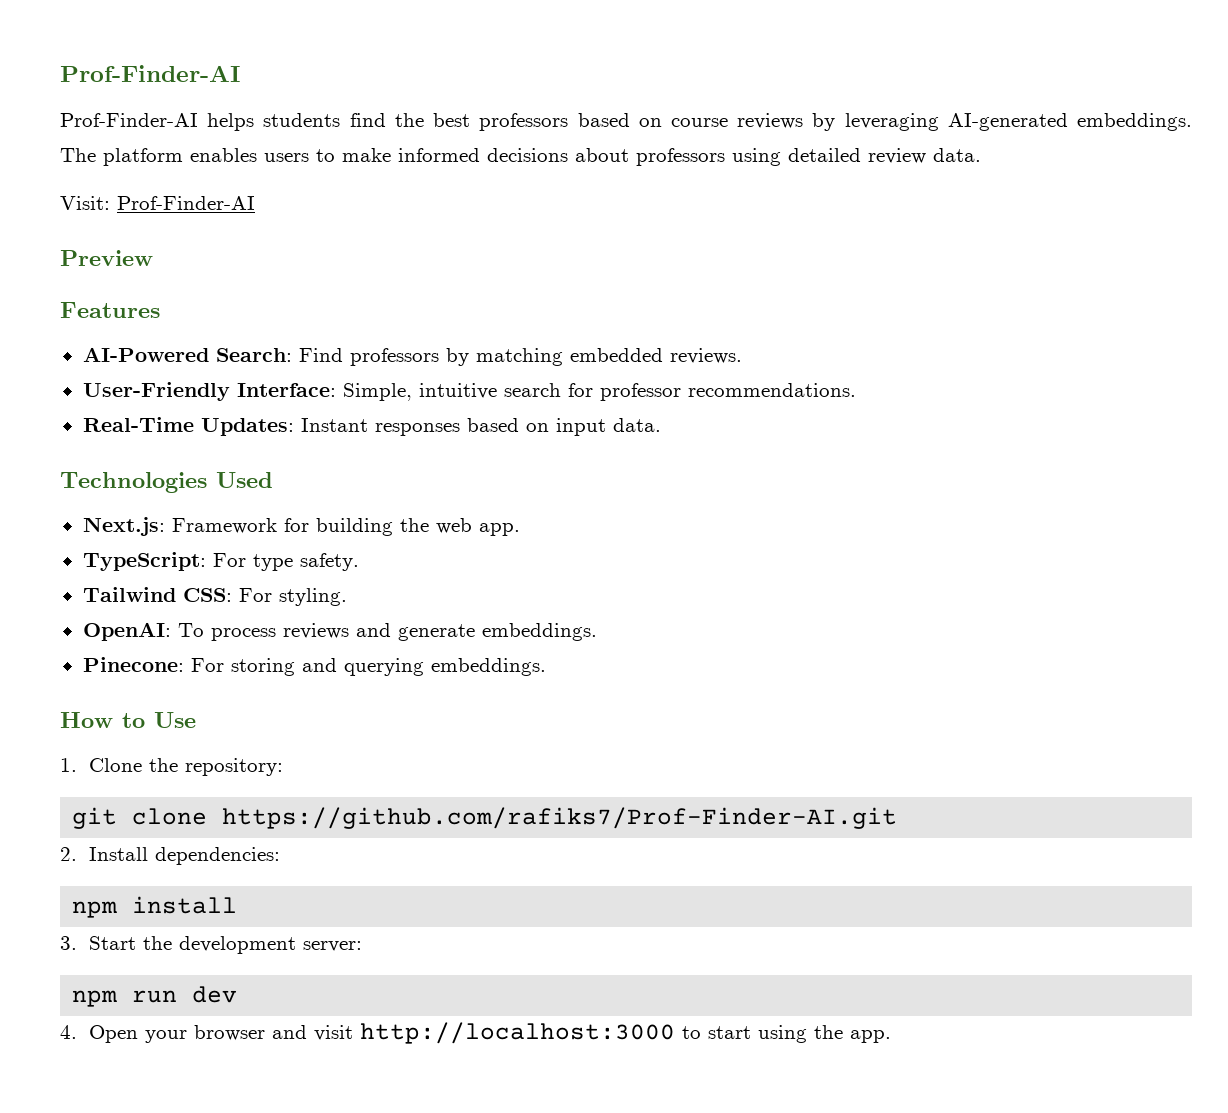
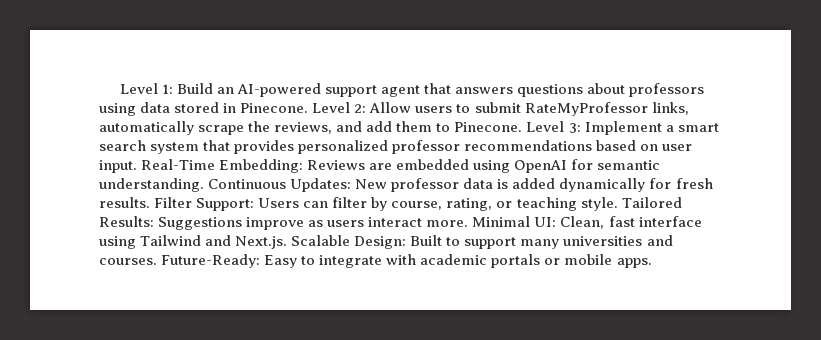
[60,65,240,82] [60,113,1192,131] [60,148,981,166] [60,196,255,210] [60,250,153,266] [60,302,160,318] [82,347,742,366] [82,382,856,401] [82,417,661,436] [60,472,273,493] [82,517,520,536] [82,552,359,571] [82,587,347,606] [82,622,597,641] [82,657,546,676] [60,712,196,728] [60,758,284,776] [72,807,898,829] [60,847,281,865] [72,896,238,918] [60,936,363,954] [72,986,238,1007] [60,1022,892,1044] Prof-Finder-AI // Prof-Finder-AI helps students find the best professors based on course reviews by leveraging AI-generated embeddings. The platform enables users to make informed decisions about professors using detailed review data. // Visit: Prof-Finder-AI // Preview // Features // AI-Powered Search: Find professors by matching embedded reviews. // User-Friendly Interface: Simple, intuitive search for professor recommendations. // Real-Time Updates: Instant responses based on input data. // Technologies Used // Next.js: Framework for building the web app. // TypeScript: For type safety. // Tailwind CSS: For styling. // OpenAI: To process reviews and generate embeddings. // Pinecone: For storing and querying embeddings. // How to Use // 1. Clone the repository: // git clone https://github.com/rafiks7/Prof-Finder-AI.git // 2. Install dependencies: // npm install // 3. Start the development server: // npm run dev // 4. Open your browser and visit http://localhost:3000 to start using the app. -> [119,83,705,97] [99,102,689,116] [99,121,719,135] [99,140,693,154] [99,159,661,173] [99,178,713,192] [99,197,682,211] [99,216,702,230] [99,235,673,249] [99,254,652,268] Level 1: Build an AI-powered support agent that answers questions about professors using data stored in Pinecone. Level 2: Allow users to submit RateMyProfessor links, automatically scrape the reviews, and add them to Pinecone. Level 3: Implement a smart search system that provides personalized professor recommendations based on user input. Real-Time Embedding: Reviews are embedded using OpenAI for semantic understanding. Continuous Updates: New professor data is added dynamically for fresh results. Filter Support: Users can filter by course, rating, or teaching style. Tailored Results: Suggestions improve as users interact more. Minimal UI: Clean, fast interface using Tailwind and Next.js. Scalable Design: Built to support many universities and courses. Future-Ready: Easy to integrate with academic portals or mobile apps.

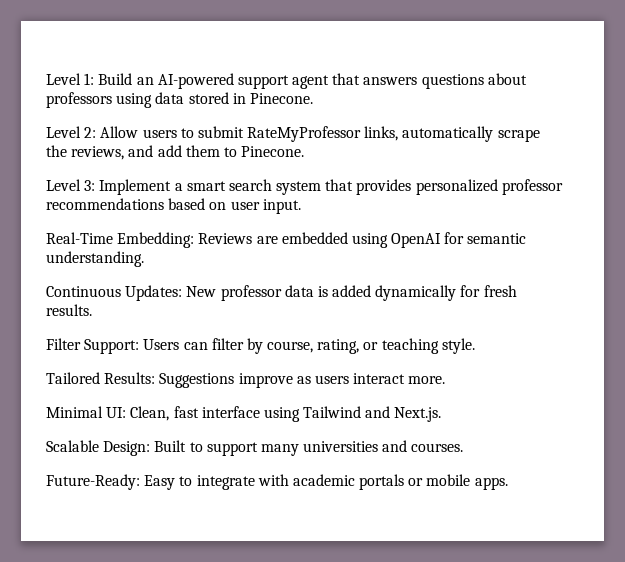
(309, 108) none -> (313, 98) //
(523, 127) none -> (305, 151) //
(137, 166) none -> (301, 206) //
(204, 185) none -> (144, 259) //
(150, 202) none -> (92, 310) //
(618, 204) none -> (475, 346) //
(469, 223) none -> (446, 380) //
(288, 242) none -> (442, 414) //
(157, 261) none -> (464, 447) //

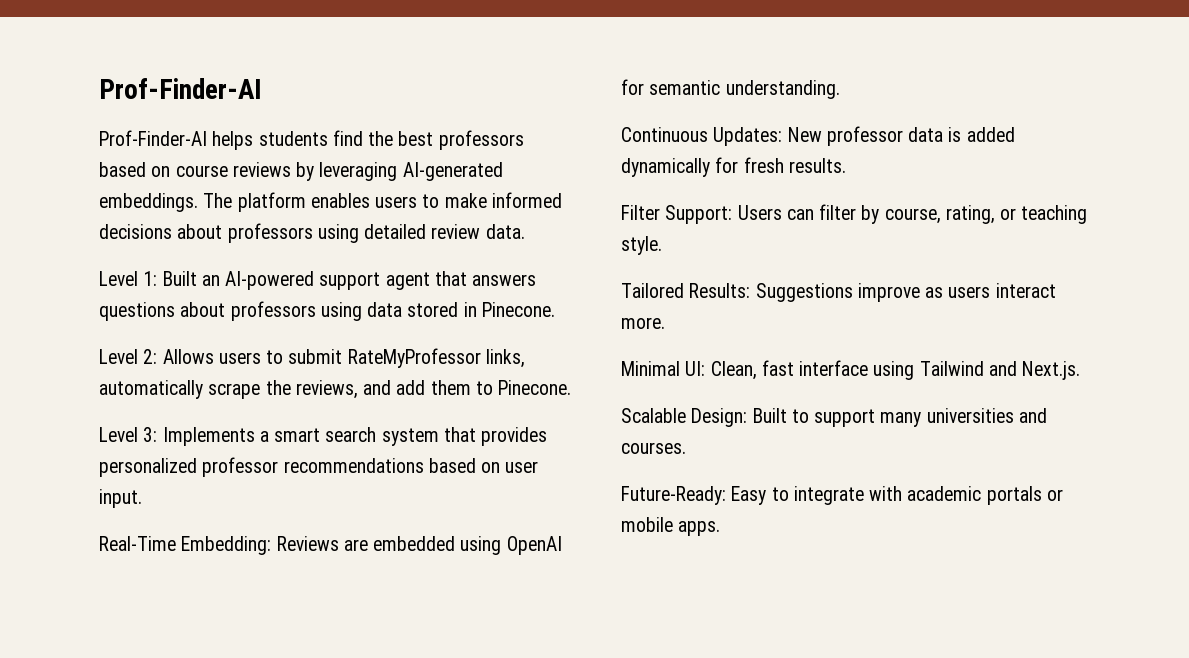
(46, 79) none -> [99,78,262,99] [99,130,524,150] [99,162,503,181] [99,192,562,212] [99,223,525,243] Prof-Finder-AI // Prof-Finder-AI helps students find the best professors based on course reviews by leveraging AI-generated embeddings. The platform enables users to make informed decisions about professors using detailed review data. //
[98,73,133,85] Build -> [162,271,197,286] Built
[100,126,139,138] Allow -> [162,349,214,364] Allows
[99,179,172,195] Implement -> [162,427,255,446] Implements

